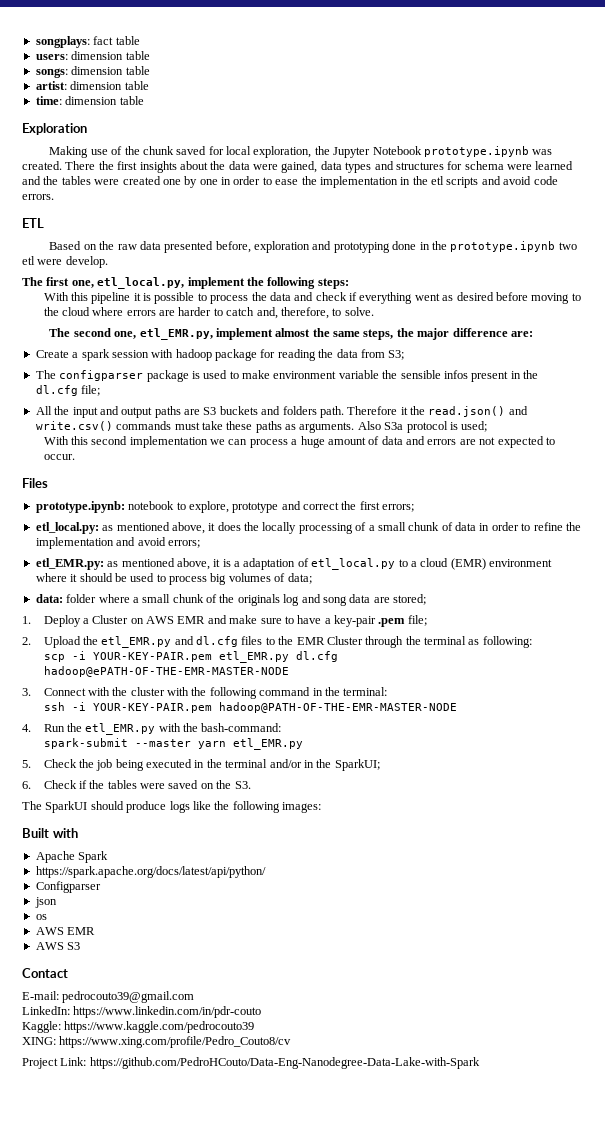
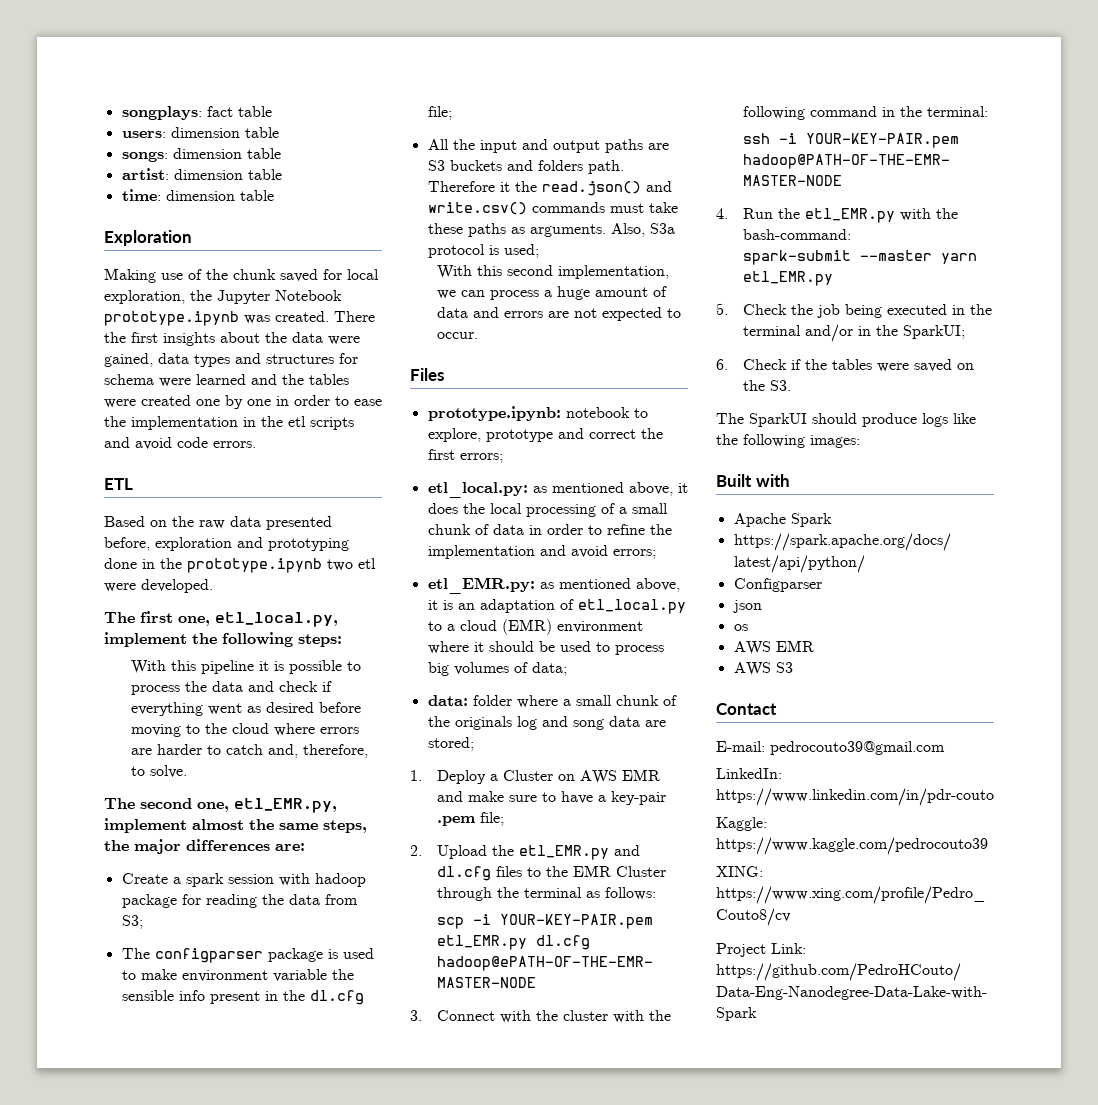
[65,256,108,268] develop. -> [141,579,213,593] developed.
[452,328,508,337] difference -> [186,839,270,851] differences
[443,370,468,379] infos -> [178,990,205,1001] info
[357,421,381,430] Also -> [610,223,645,237] Also,
[129,436,208,448] implementation -> [557,265,669,279] implementation,
[262,522,297,534] locally -> [489,503,522,514] local
[234,561,240,567] a -> [457,603,475,610] an
[482,636,532,648] following: -> [604,887,656,900] follows:

